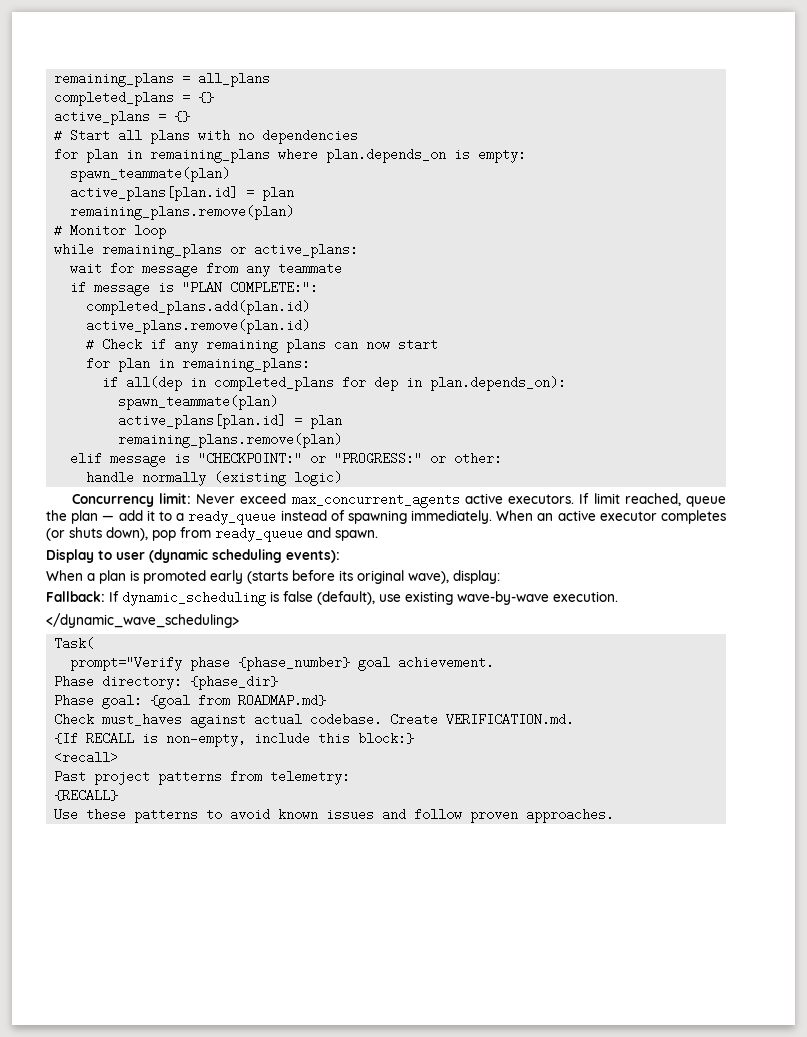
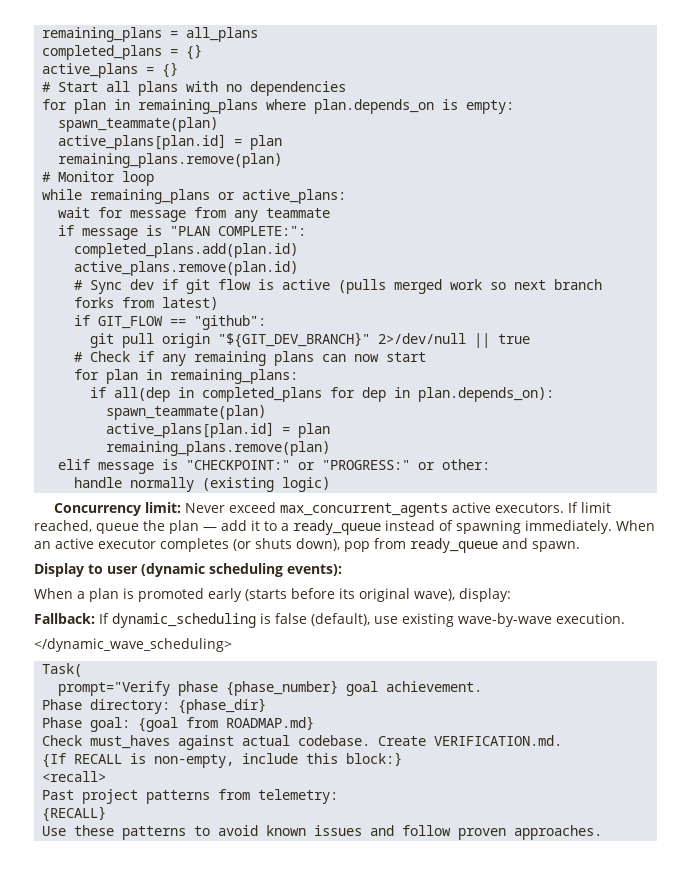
(311, 326) none -> [74,279,603,294] [74,297,219,310] [74,315,267,330] [90,332,531,348] // # Sync dev if git flow is active (pulls merged work so next branch forks from latest) // if GIT_FLOW == "github": // git pull origin "${GIT_DEV_BRANCH}" 2>/dev/null || true

